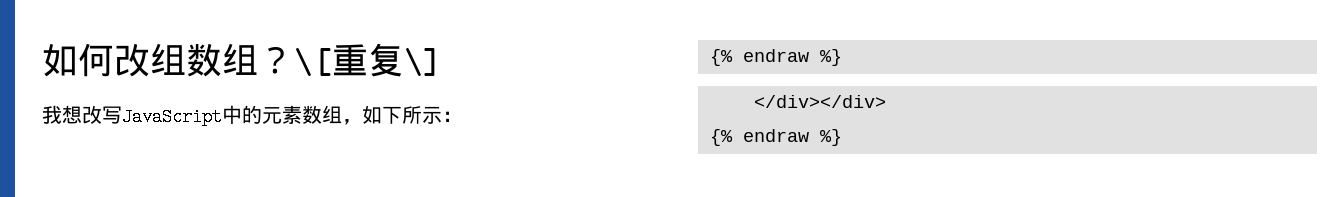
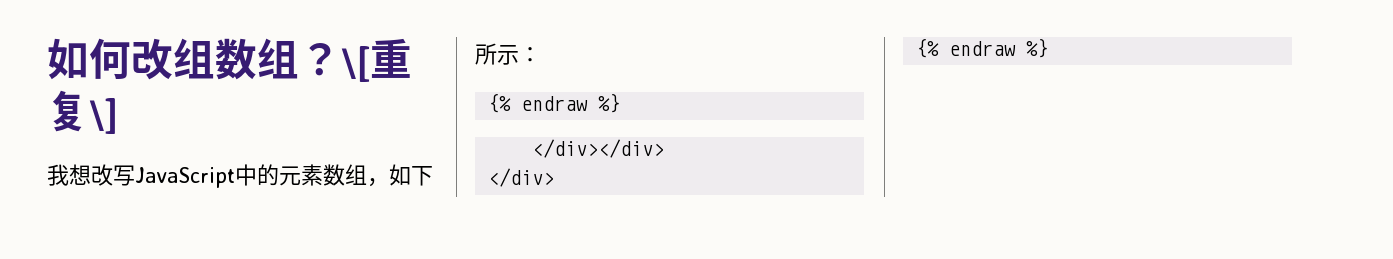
(886, 101) none -> [488,168,555,187] // </div>

